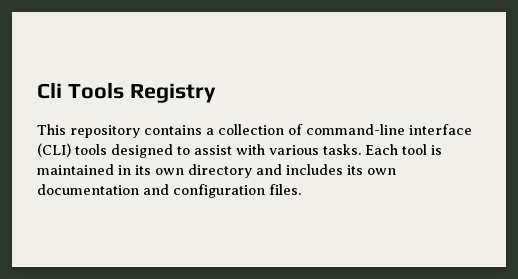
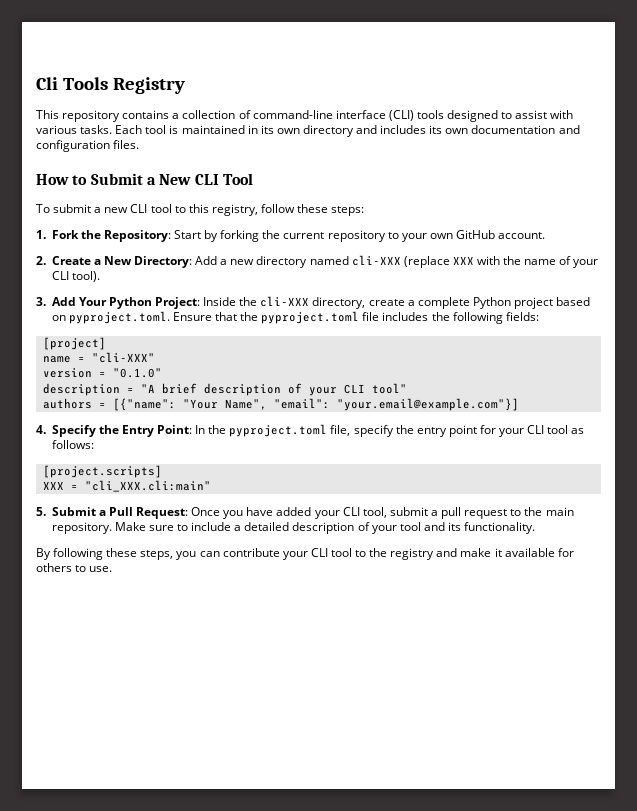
(301, 189) none -> [36,173,253,185] [36,204,365,216] [36,230,546,242] [36,255,599,268] [51,271,100,282] [36,296,591,309] [51,311,539,324] [42,337,106,350] [42,352,155,363] [42,368,162,378] [42,383,407,396] [42,398,519,411] [36,424,585,437] [51,440,94,449] [42,465,162,478] [42,480,211,492] [36,507,574,519] [51,522,536,534] [36,548,574,560] [36,563,113,572] // How to Submit a New CLI Tool // To submit a new CLI tool to this registry, follow these steps: // 1. Fork the Repository: Start by forking the current repository to your own GitHub account. // 2. Create a New Directory: Add a new directory named cli-XXX (replace XXX with the name of your CLI tool). // 3. Add Your Python Project: Inside the cli-XXX directory, create a complete Python project based on pyproject.toml. Ensure that the pyproject.toml file includes the following fields: // [project] // name = "cli-XXX" // version = "0.1.0" // description = "A brief description of your CLI tool" // authors = [{"name": "Your Name", "email": "your.email@example.com"}] // 4. Specify the Entry Point: In the pyproject.toml file, specify the entry point for your CLI tool as follows: // [project.scripts] // XXX = "cli_XXX.cli:main" // 5. Submit a Pull Request: Once you have added your CLI tool, submit a pull request to the main repository. Make sure to include a detailed description of your tool and its functionality. // By following these steps, you can contribute your CLI tool to the registry and make it available for others to use.

